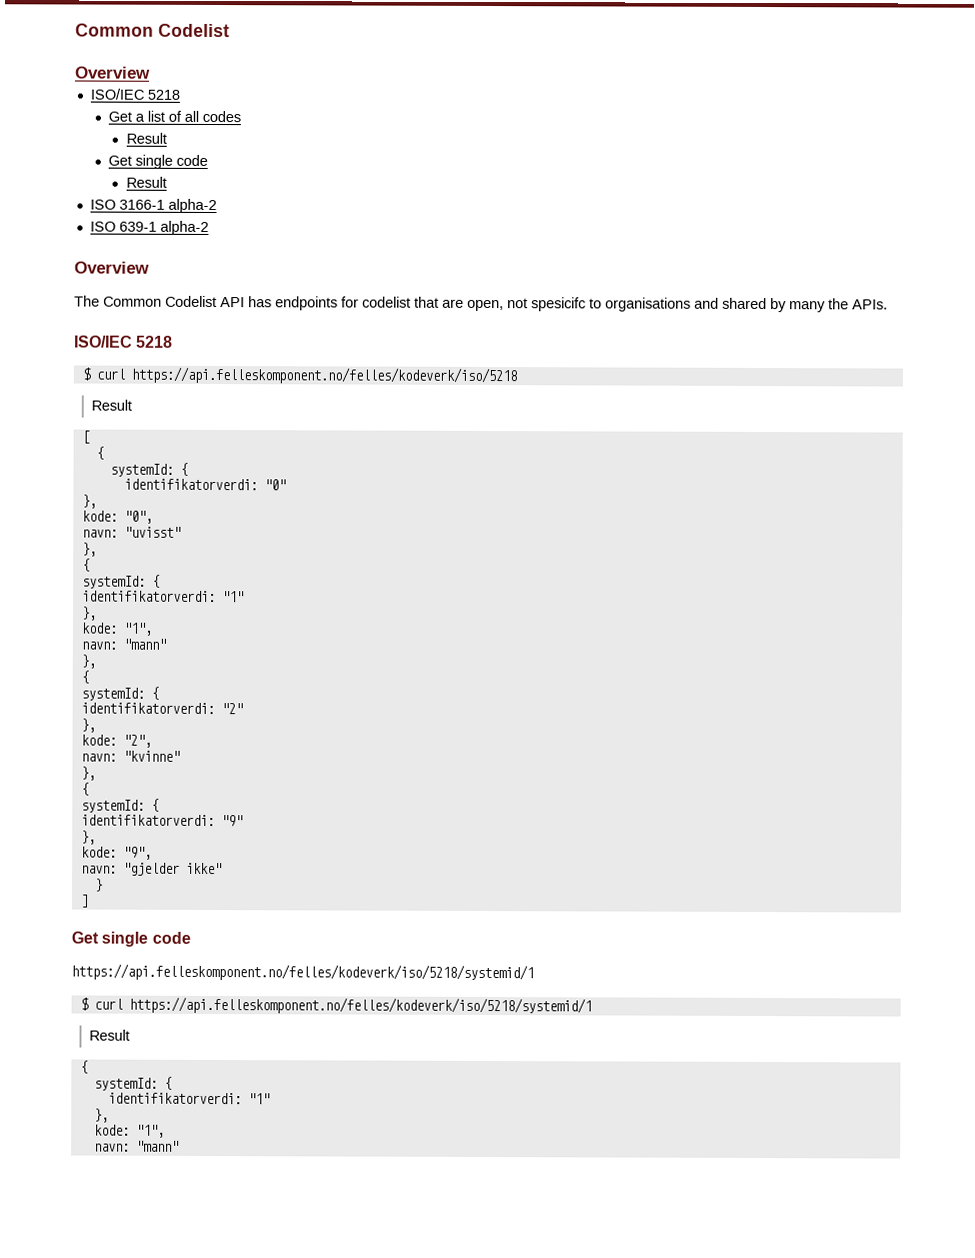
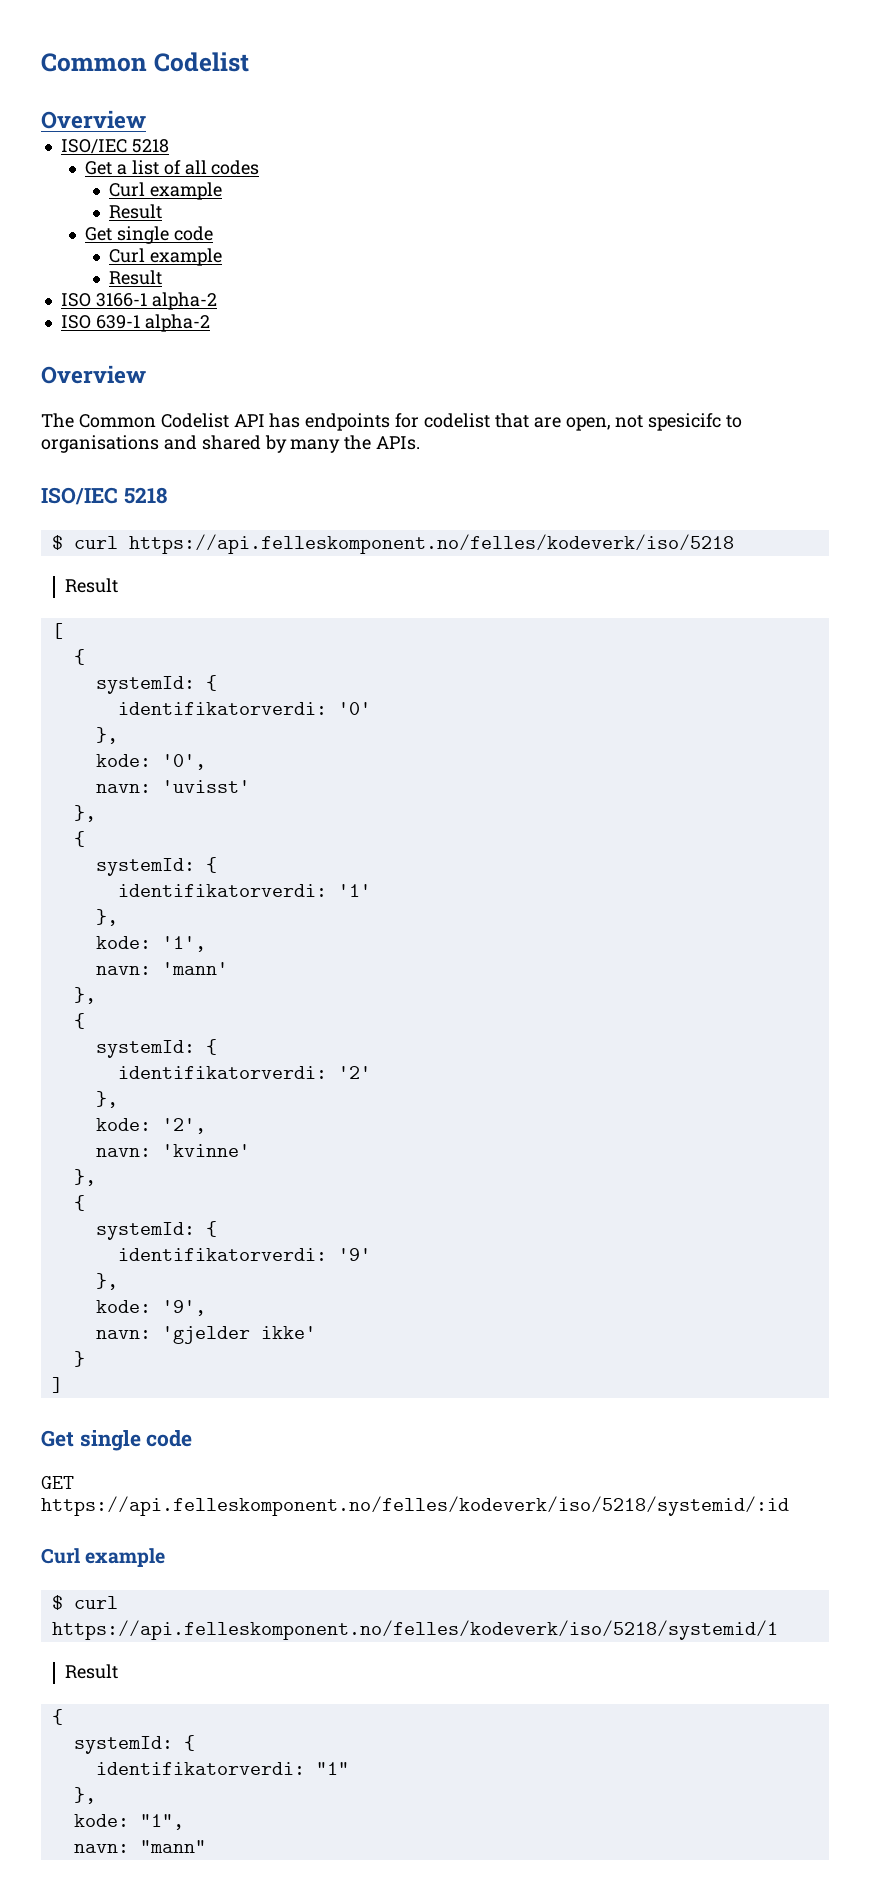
(241, 116) none -> [109,182,223,200] // Curl example
(208, 160) none -> [109,248,223,266] // Curl example
[263,479,286,491] [81,494,97,509] [81,510,153,524] [81,526,181,538] [81,542,97,557] [81,558,90,572] [81,574,160,589] [81,590,244,603] [81,606,97,621] [80,622,153,636] [80,638,166,650] [80,654,96,669] [80,670,89,684] [80,686,159,701] [80,702,243,715] [80,718,96,733] [80,734,152,748] [80,750,180,762] [80,766,96,781] [80,782,89,796] [80,798,159,813] [80,814,243,827] [80,830,96,845] [80,846,152,860] [80,862,222,876] "0" // }, // kode: "0", // navn: "uvisst" // }, // { // systemId: { // identifikatorverdi: "1" // }, // kode: "1", // navn: "mann" // }, // { // systemId: { // identifikatorverdi: "2" // }, // kode: "2", // navn: "kvinne" // }, // { // systemId: { // identifikatorverdi: "9" // }, // kode: "9", // navn: "gjelder ikke" -> [337,702,371,715] [95,727,118,744] [95,754,206,770] [95,780,250,793] [73,805,96,822] [73,831,85,847] [95,857,217,876] [117,884,371,897] [95,909,118,926] [95,936,206,952] [95,962,228,975] [73,987,96,1004] [73,1013,85,1029] [95,1039,217,1058] [117,1066,371,1079] [95,1091,118,1108] [95,1118,206,1134] [95,1144,250,1157] [73,1169,96,1186] [73,1195,85,1211] [95,1221,217,1240] [117,1248,371,1261] [95,1273,118,1290] [95,1300,206,1316] [95,1326,316,1344] '0' // }, // kode: '0', // navn: 'uvisst' // }, // { // systemId: { // identifikatorverdi: '1' // }, // kode: '1', // navn: 'mann' // }, // { // systemId: { // identifikatorverdi: '2' // }, // kode: '2', // navn: 'kvinne' // }, // { // systemId: { // identifikatorverdi: '9' // }, // kode: '9', // navn: 'gjelder ikke'
[71,963,534,982] https://api.felleskomponent.no/felles/kodeverk/iso/5218/systemid/1 -> [41,1476,74,1489] [41,1496,789,1516] [41,1548,166,1567] GET https://api.felleskomponent.no/felles/kodeverk/iso/5218/systemid/:id // Curl example

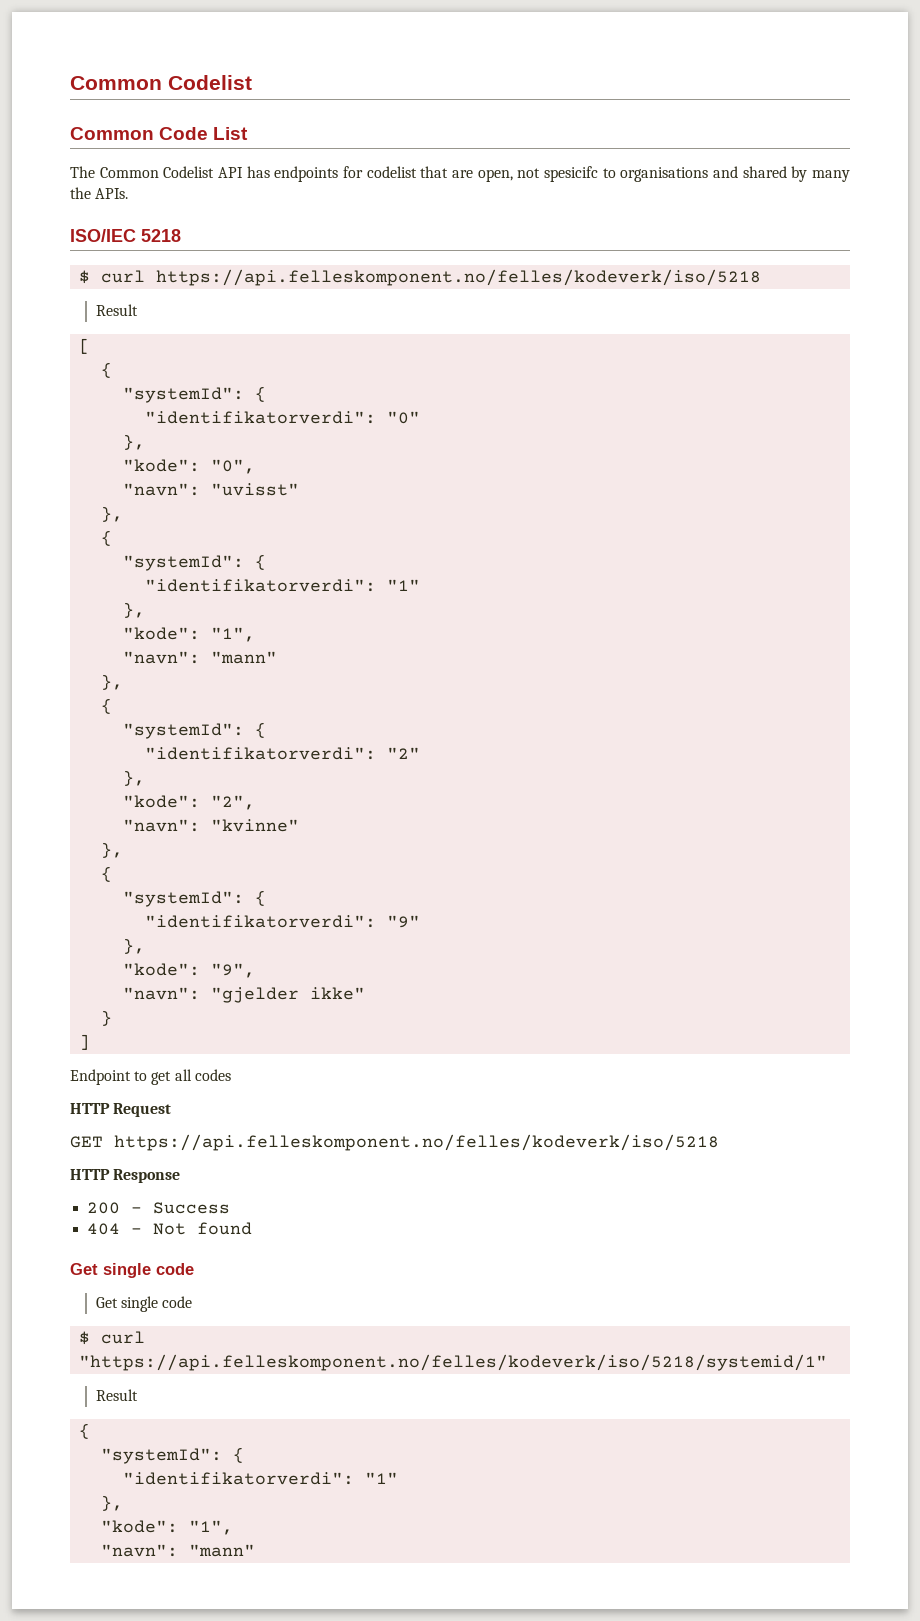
[41,110,146,129] [60,139,169,154] [85,160,260,175] [109,182,223,200] [109,204,163,219] [85,226,213,244] [109,248,223,266] [109,270,163,285] [60,292,217,310] [60,314,210,332] [41,365,146,384] Overview // ISO/IEC 5218 // Get a list of all codes // Curl example // Result // Get single code // Curl example // Result // ISO 3166-1 alpha-2 // ISO 639-1 alpha-2 // Overview -> [70,127,249,140] Common Code List
[95,675,217,694] [117,702,371,715] [95,727,118,744] [95,754,206,770] [95,780,250,793] [73,805,96,822] [73,831,85,847] [95,857,217,876] [117,884,371,897] [95,909,118,926] [95,936,206,952] [95,962,228,975] [73,987,96,1004] [73,1013,85,1029] [95,1039,217,1058] [117,1066,371,1079] [95,1091,118,1108] [95,1118,206,1134] [95,1144,250,1157] [73,1169,96,1186] [73,1195,85,1211] [95,1221,217,1240] [117,1248,371,1261] [95,1273,118,1290] [95,1300,206,1316] [95,1326,316,1344] [73,1351,85,1367] [51,1377,63,1393] [41,1430,193,1451] [41,1476,74,1489] [41,1496,789,1516] [41,1548,166,1567] [51,1595,118,1610] [51,1620,778,1640] systemId: { // identifikatorverdi: '0' // }, // kode: '0', // navn: 'uvisst' // }, // { // systemId: { // identifikatorverdi: '1' // }, // kode: '1', // navn: 'mann' // }, // { // systemId: { // identifikatorverdi: '2' // }, // kode: '2', // navn: 'kvinne' // }, // { // systemId: { // identifikatorverdi: '9' // }, // kode: '9', // navn: 'gjelder ikke' // } // ] // Get single code // GET https://api.felleskomponent.no/felles/kodeverk/iso/5218/systemid/:id // Curl example // $ curl https://api.felleskomponent.no/felles/kodeverk/iso/5218/systemid/1 -> [123,386,267,403] [145,411,421,424] [123,434,146,450] [123,459,256,474] [123,483,300,496] [101,506,124,522] [101,530,113,546] [123,554,267,571] [145,579,421,592] [123,602,146,618] [123,627,256,642] [123,651,278,664] [101,674,124,690] [101,698,113,714] [123,722,267,739] [145,747,421,760] [123,770,146,786] [123,795,256,810] [123,819,300,832] [101,842,124,858] [101,866,113,882] [123,890,267,907] [145,915,421,928] [123,938,146,954] [123,963,256,978] [123,987,366,1003] [101,1010,113,1026] [79,1034,91,1050] [70,1069,231,1085] [70,1103,172,1117] [70,1134,719,1151] [70,1169,181,1183] [87,1202,231,1214] [87,1222,253,1235] [70,1263,194,1278] [95,1296,193,1312] [79,1331,146,1345] [79,1354,828,1371] "systemId": { // "identifikatorverdi": "0" // }, // "kode": "0", // "navn": "uvisst" // }, // { // "systemId": { // "identifikatorverdi": "1" // }, // "kode": "1", // "navn": "mann" // }, // { // "systemId": { // "identifikatorverdi": "2" // }, // "kode": "2", // "navn": "kvinne" // }, // { // "systemId": { // "identifikatorverdi": "9" // }, // "kode": "9", // "navn": "gjelder ikke" // } // ] // Endpoint to get all codes // HTTP Request // GET https://api.felleskomponent.no/felles/kodeverk/iso/5218 // HTTP Response // 200 - Success // 404 - Not found // Get single code // Get single code // $ curl "https://api.felleskomponent.no/felles/kodeverk/iso/5218/systemid/1"
[73,1735,195,1754] [95,1762,349,1775] [73,1787,96,1804] [73,1814,184,1830] [73,1844,129,1853] systemId: { // identifikatorverdi: "1" // }, // kode: "1", // navn: -> [101,1447,245,1464] [123,1472,399,1485] [101,1495,124,1511] [101,1520,234,1535] [101,1544,179,1557] "systemId": { // "identifikatorverdi": "1" // }, // "kode": "1", // "navn":

